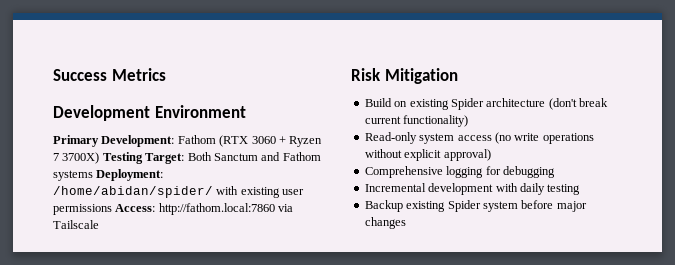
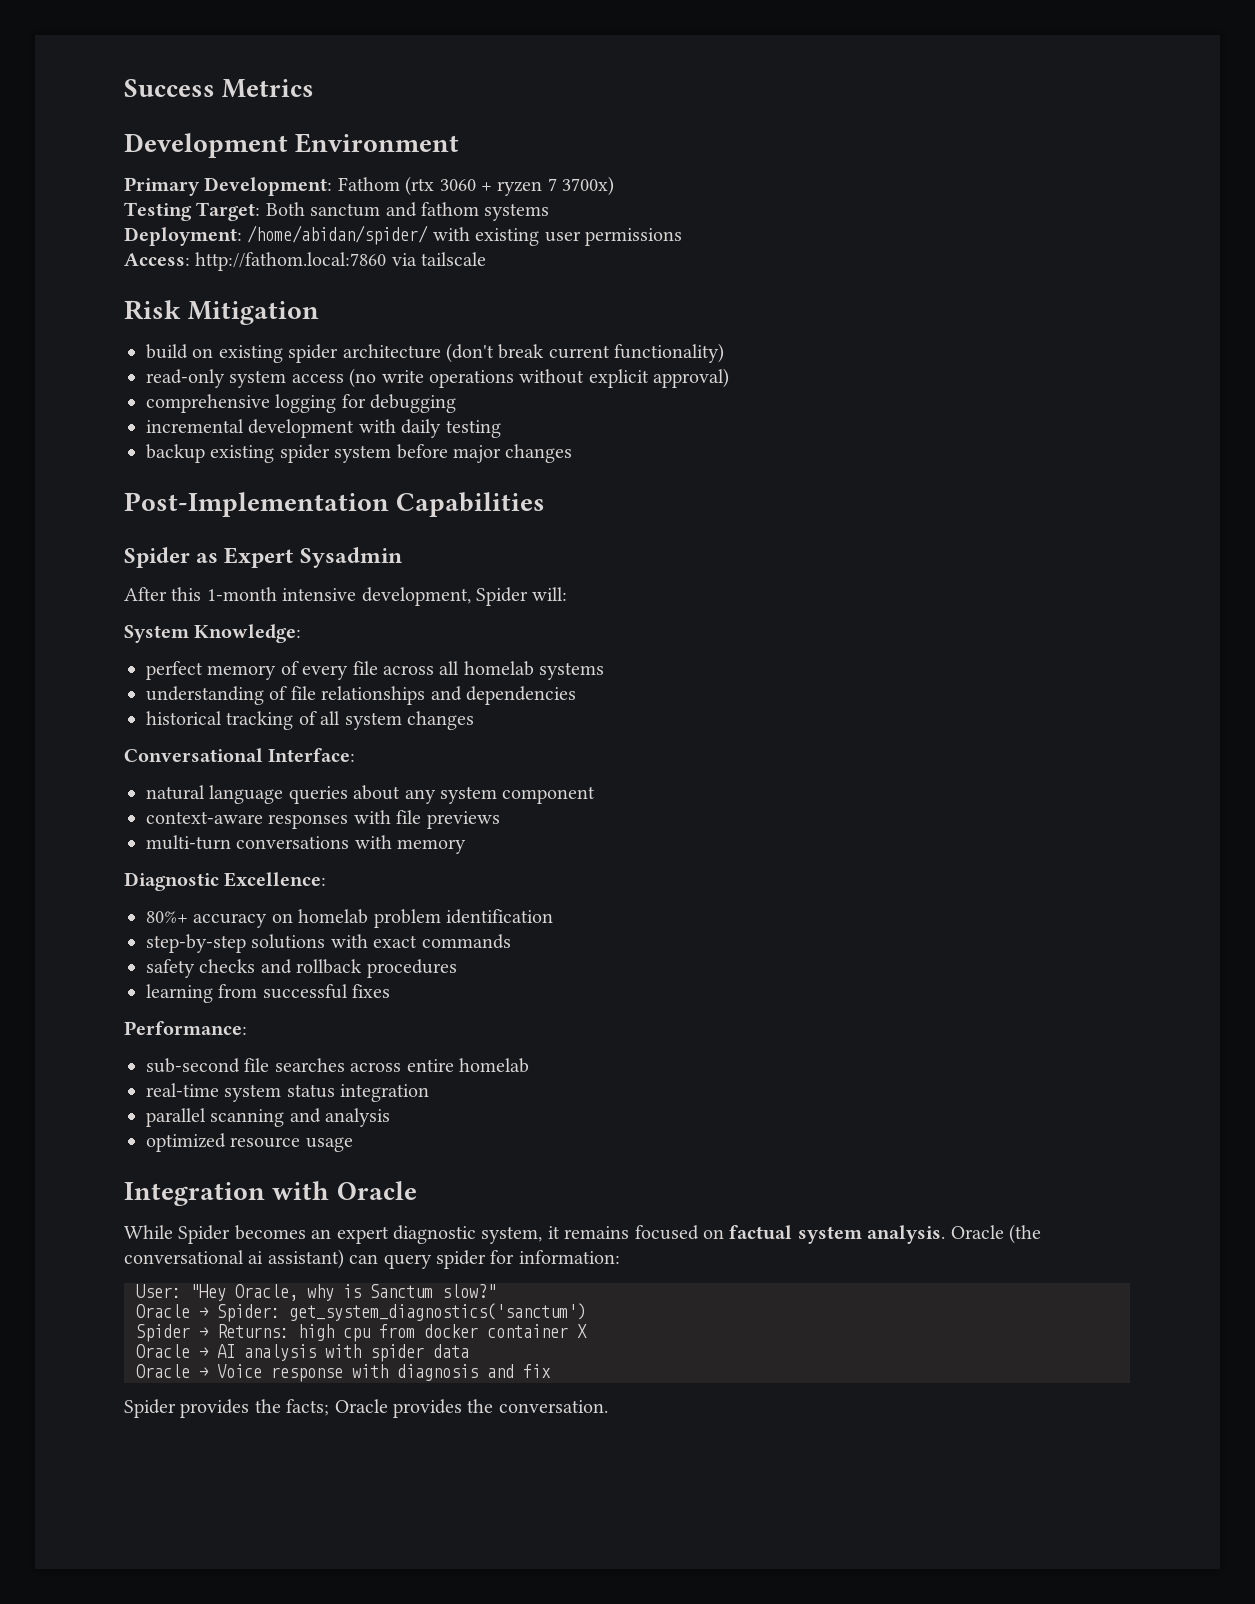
[219,135,249,147] (RTX -> [405,176,435,196] (rtx
[289,136,323,147] [53,152,321,164] [53,170,93,181] Ryzen 7 3700X) Testing Target: Both Sanctum and Fathom systems -> [497,176,615,196] [124,202,550,221] ryzen 7 3700x) // Testing Target: Both sanctum and fathom systems //
(112, 209) none -> (682, 237) //
[53,220,99,229] Tailscale -> [421,252,487,266] tailscale
[364,98,392,107] Build -> [146,344,188,359] build
[450,98,484,110] Spider -> [288,344,339,363] spider
[364,132,417,144] Read-only -> [146,369,225,388] read-only
[364,166,443,178] Comprehensive -> [146,394,270,413] comprehensive
[364,183,426,192] Incremental -> [146,419,244,433] incremental
[364,200,481,212] Backup existing Spider -> [146,444,330,463] backup existing spider
(406, 223) none -> [124,492,546,517] [124,547,402,568] [124,587,568,606] [124,624,302,643] [146,661,605,680] [146,686,576,705] [146,711,474,730] [124,748,356,762] [146,785,596,804] [146,810,500,829] [146,835,467,854] [124,872,327,891] [146,909,553,928] [146,934,511,953] [146,959,457,978] [146,984,391,1003] [124,1021,247,1035] [146,1058,529,1073] [146,1083,430,1102] [146,1108,391,1127] [146,1133,353,1152] [124,1181,417,1206] [124,1224,1041,1244] [124,1249,620,1269] [136,1284,496,1301] [136,1303,586,1322] [136,1324,587,1342] [136,1344,469,1362] [136,1364,551,1382] [124,1399,608,1418] // Post-Implementation Capabilities // Spider as Expert Sysadmin // After this 1-month intensive development, Spider will: // System Knowledge: // perfect memory of every file across all homelab systems // understanding of file relationships and dependencies // historical tracking of all system changes // Conversational Interface: // natural language queries about any system component // context-aware responses with file previews // multi-turn conversations with memory // Diagnostic Excellence: // 80%+ accuracy on homelab problem identification // step-by-step solutions with exact commands // safety checks and rollback procedures // learning from successful fixes // Performance: // sub-second file searches across entire homelab // real-time system status integration // parallel scanning and analysis // optimized resource usage // Integration with Oracle // While Spider becomes an expert diagnostic system, it remains focused on factual system analysis. Oracle (the conversational ai assistant) can query spider for information: // User: "Hey Oracle, why is Sanctum slow?" // Oracle → Spider: get_system_diagnostics('sanctum') // Spider → Returns: high cpu from docker container X // Oracle → AI analysis with spider data // Oracle → Voice response with diagnosis and fix // Spider provides the facts; Oracle provides the conversation.

